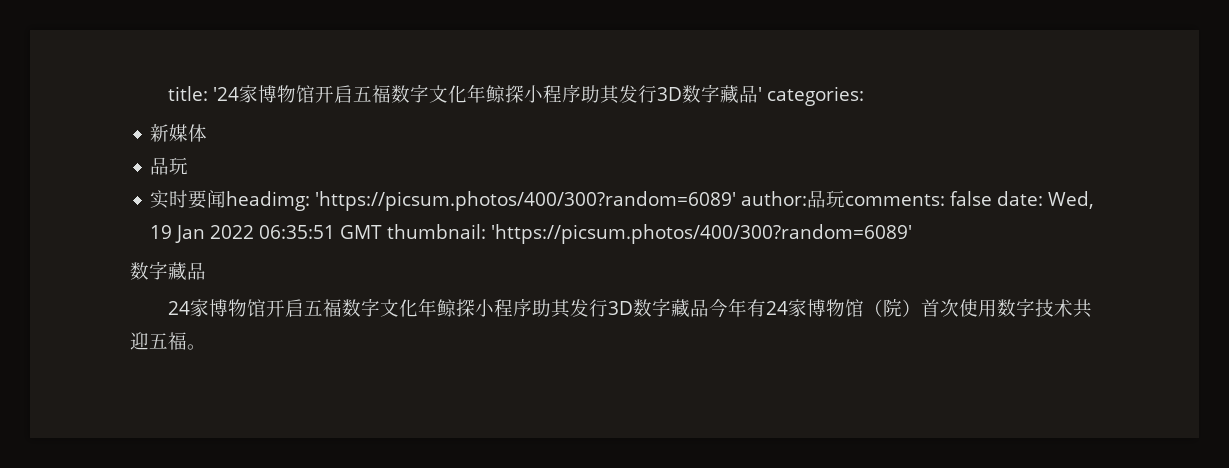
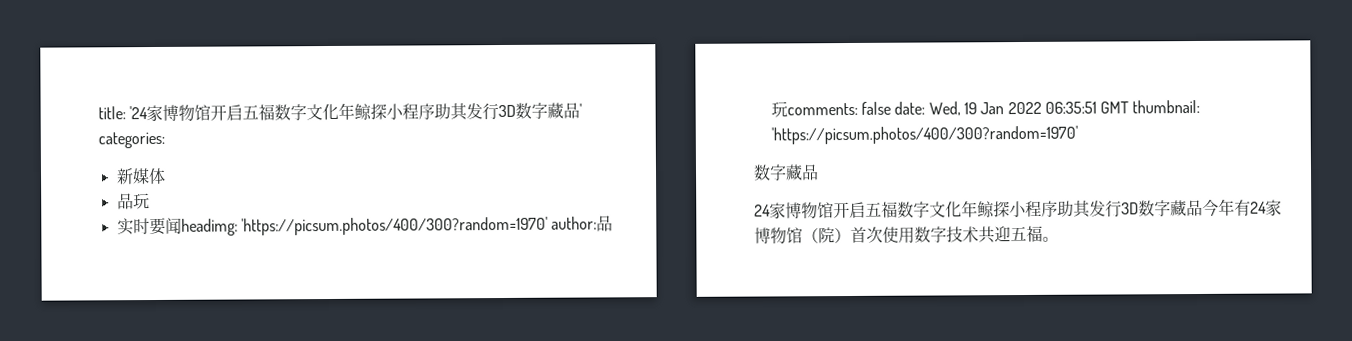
[315,191,737,211] 'https://picsum.photos/400/300?random=6089' -> [240,216,548,236] 'https://picsum.photos/400/300?random=1970'
[491,224,913,244] 'https://picsum.photos/400/300?random=6089' -> [770,125,1078,145] 'https://picsum.photos/400/300?random=1970'

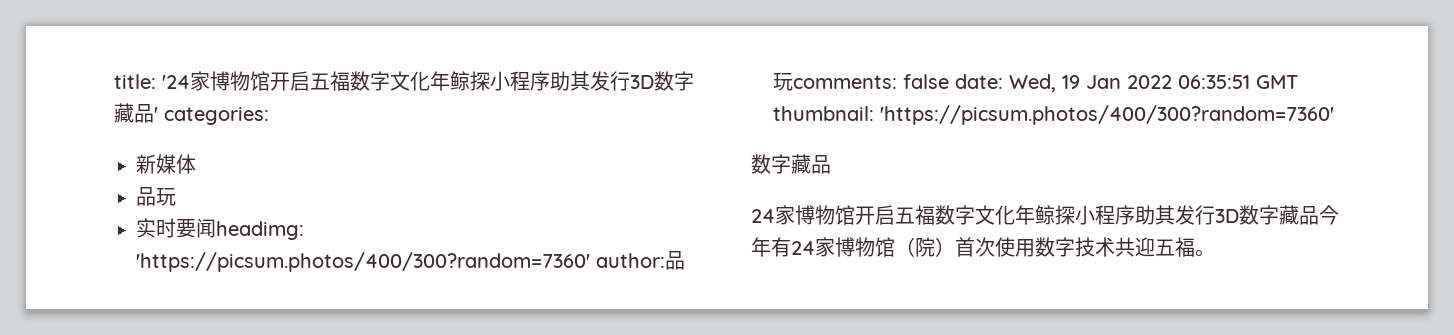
[240,216,548,236] 'https://picsum.photos/400/300?random=1970' -> [136,252,590,272] 'https://picsum.photos/400/300?random=7360'
[770,125,1078,145] 'https://picsum.photos/400/300?random=1970' -> [880,105,1334,125] 'https://picsum.photos/400/300?random=7360'

